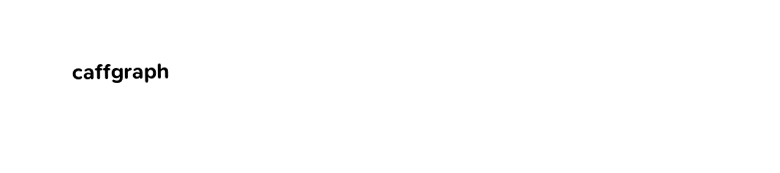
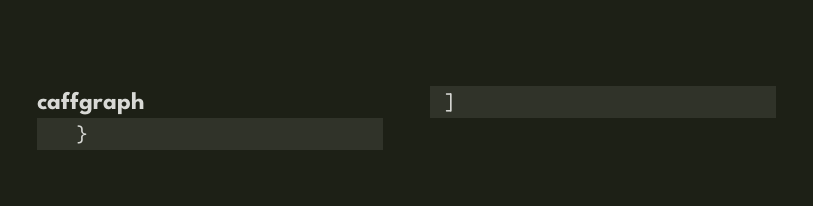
(169, 73) none -> [74,125,88,144] [441,93,455,112] // } // ]

